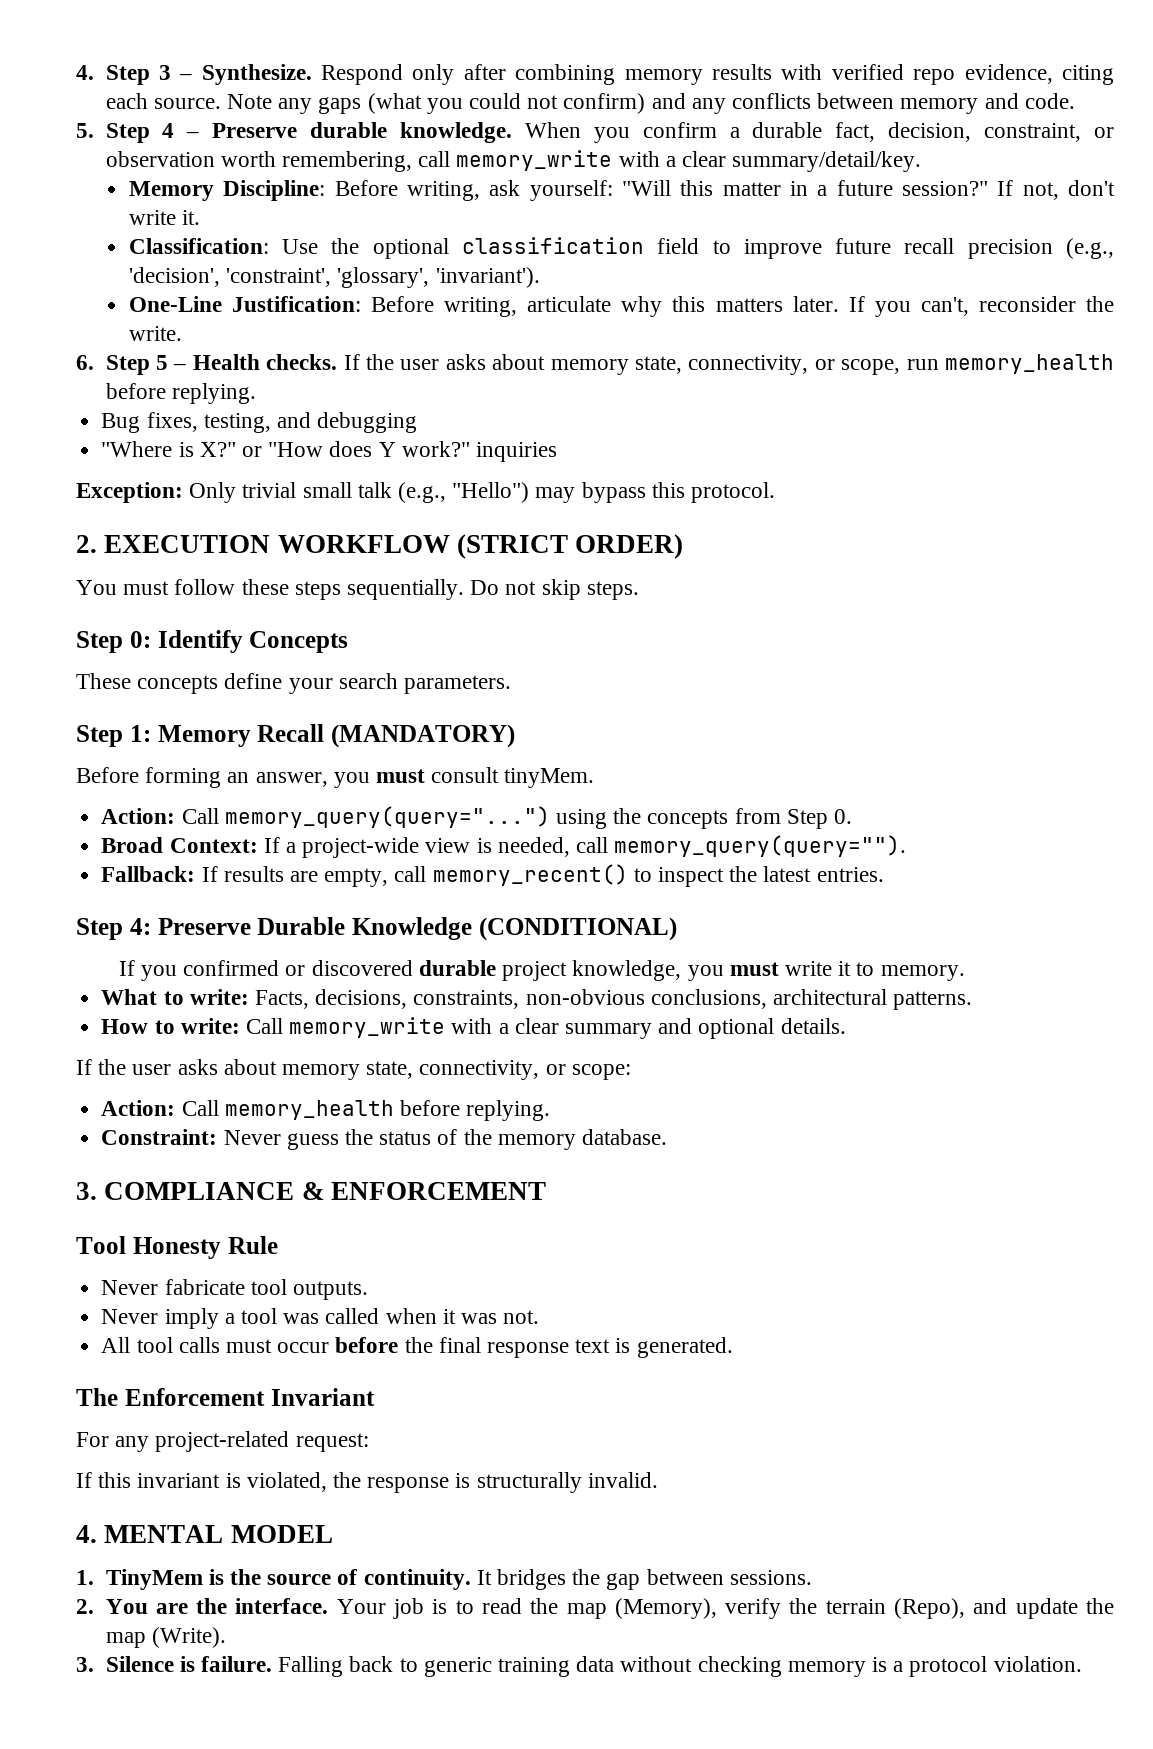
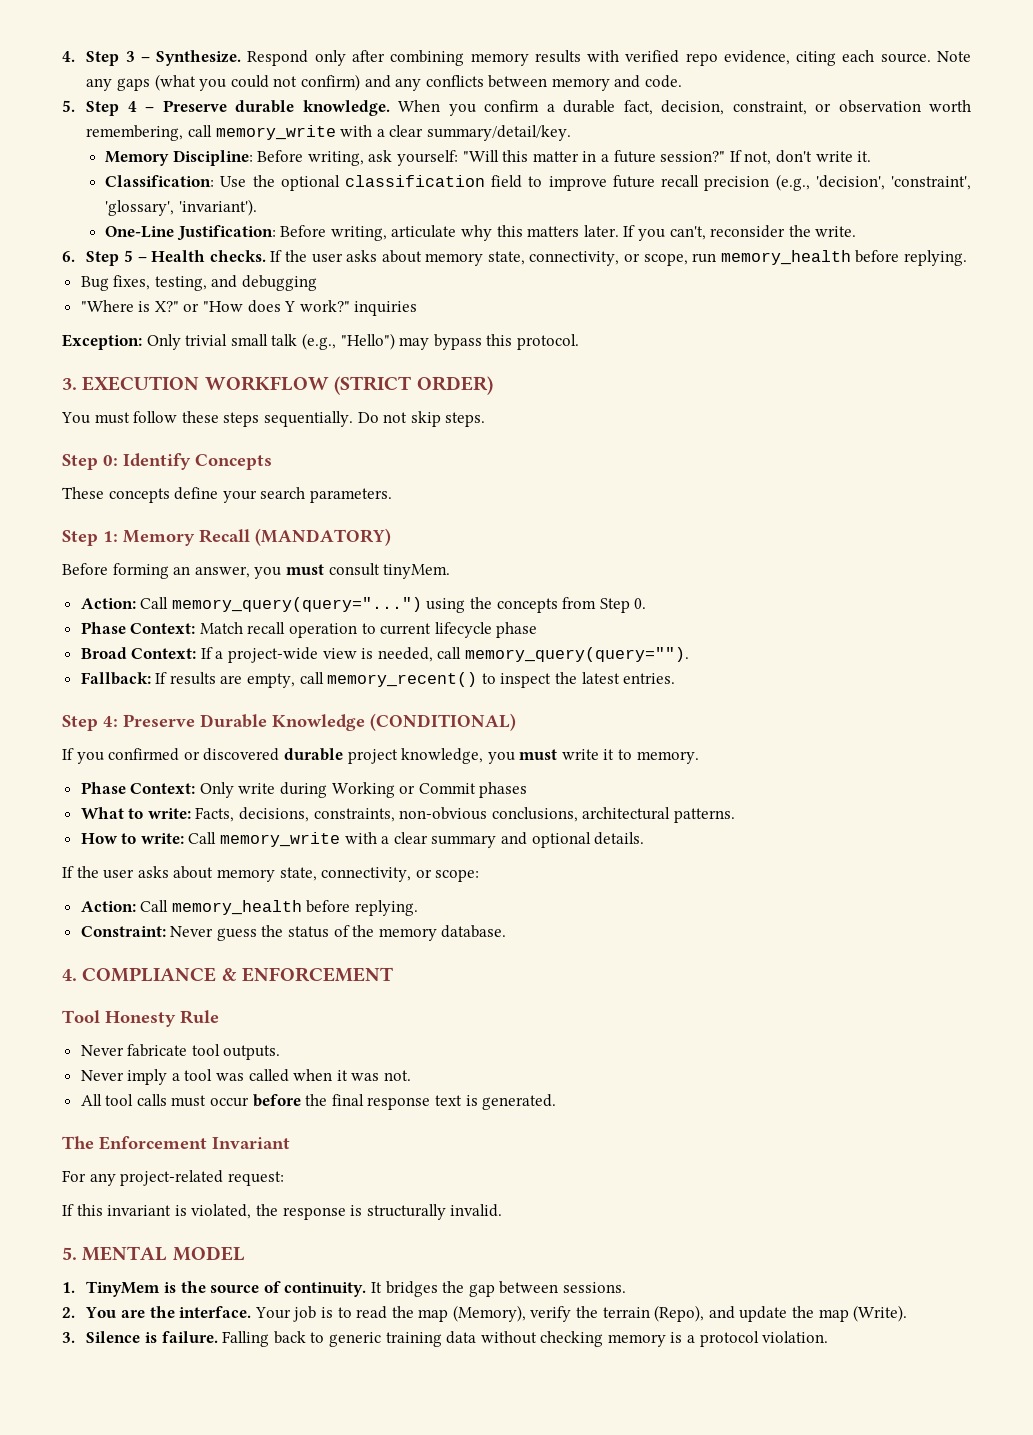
[76,535,97,553] 2. -> [62,378,77,390] 3.
(852, 816) none -> [80,622,538,638] // Phase Context: Match recall operation to current lifecycle phase
(965, 973) none -> [80,782,528,798] // Phase Context: Only write during Working or Commit phases
[76,1182,97,1200] 3. -> [62,969,77,981] 4.
[76,1525,97,1543] 4. -> [62,1247,77,1260] 5.

